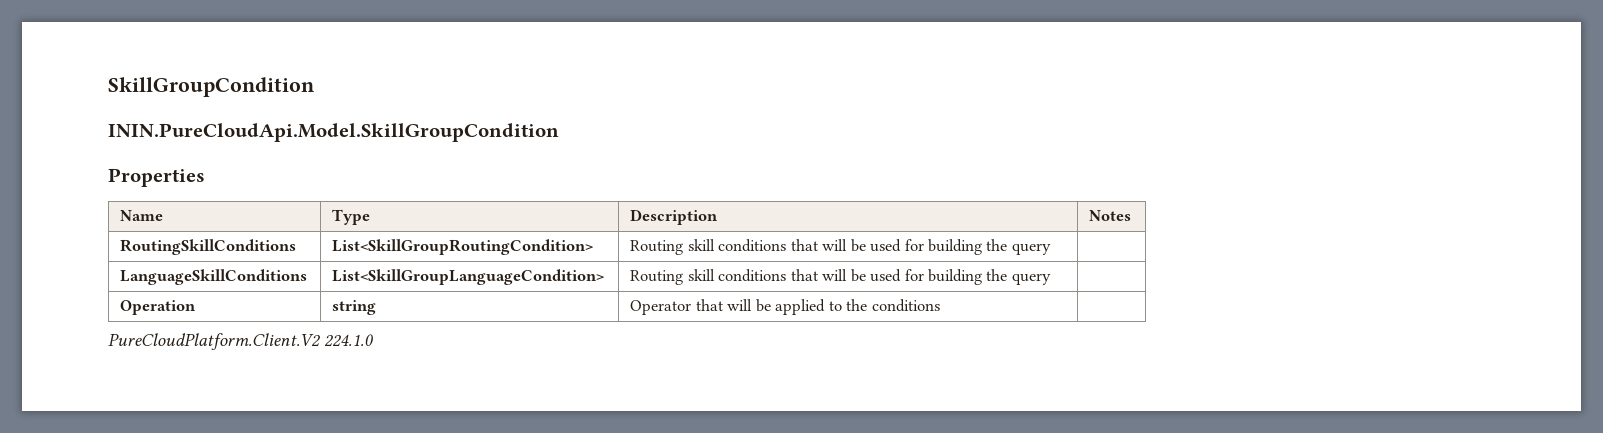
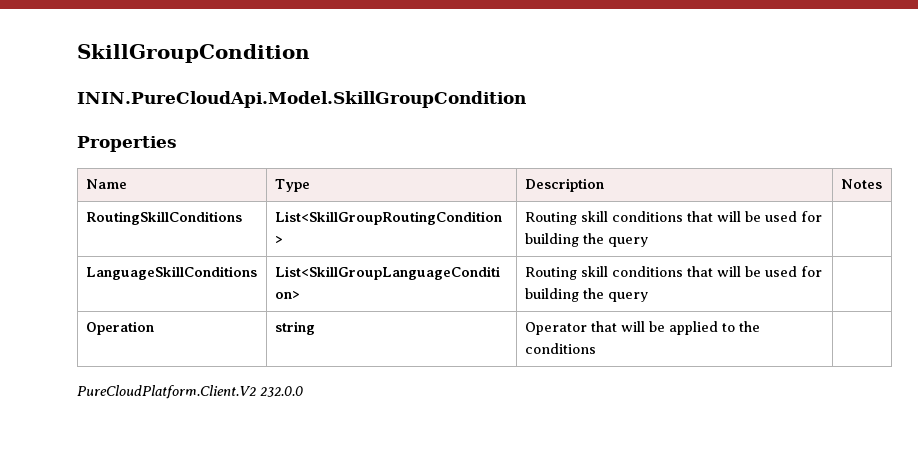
[324,334,374,347] 224.1.0 -> [260,386,303,397] 232.0.0

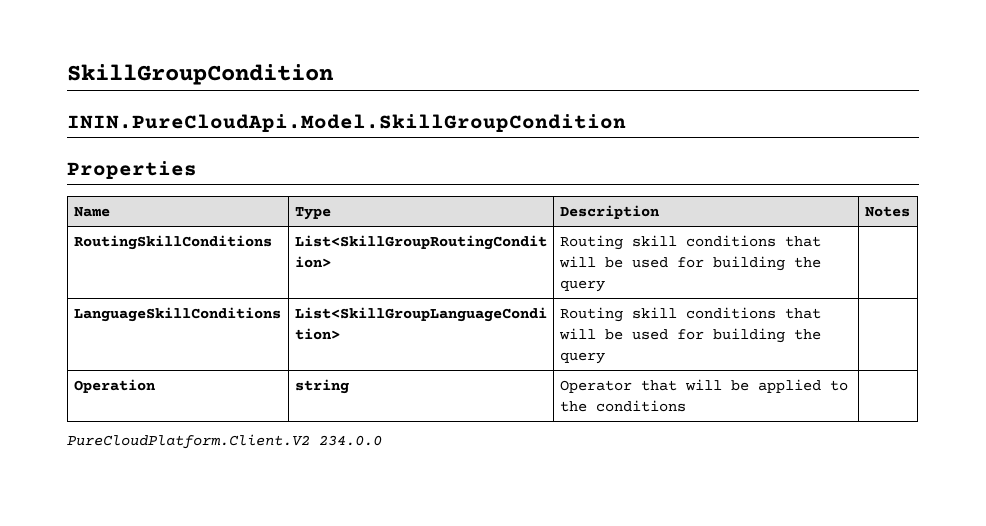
[260,386,303,397] 232.0.0 -> [319,435,382,446] 234.0.0

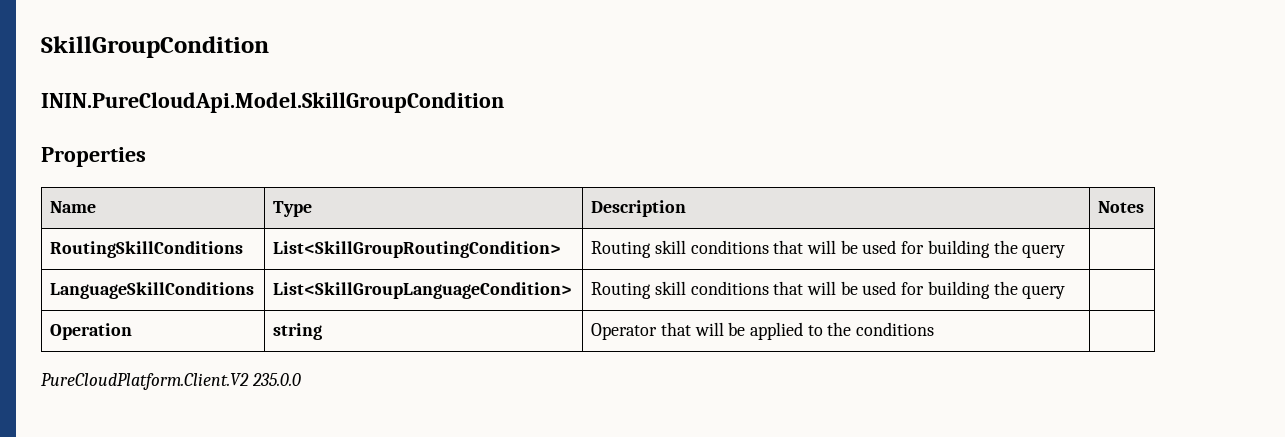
[319,435,382,446] 234.0.0 -> [251,373,301,386] 235.0.0

